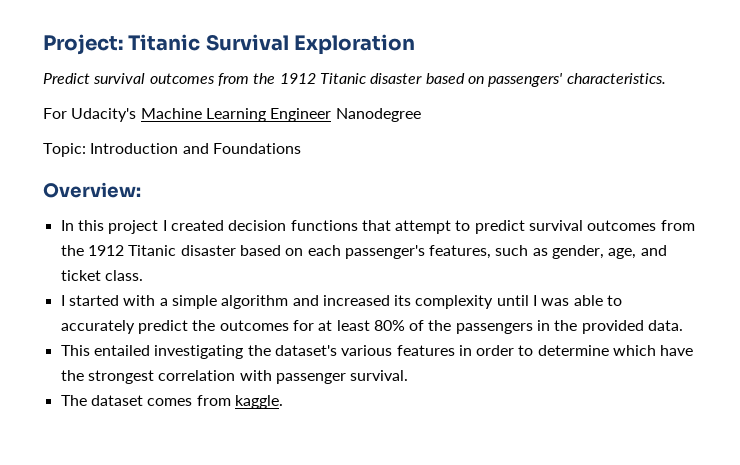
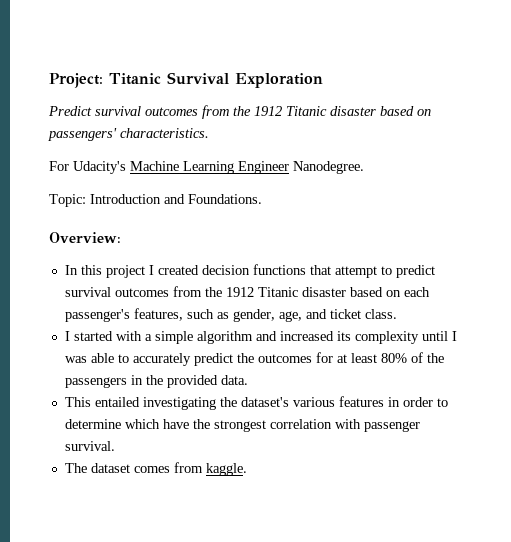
[335,108,421,122] Nanodegree -> [293,161,364,174] Nanodegree.
[212,143,301,154] Foundations -> [188,194,262,204] Foundations.

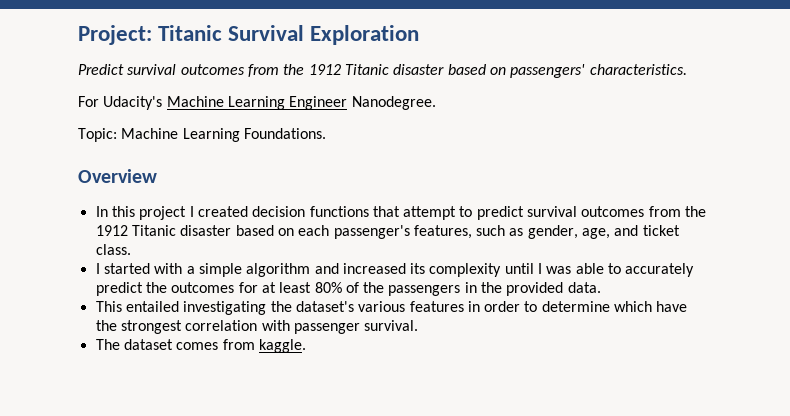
[90,194,185,204] Introduction and -> [121,128,240,142] Machine Learning
[49,232,121,243] Overview: -> [78,169,157,183] Overview

